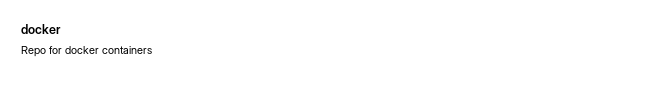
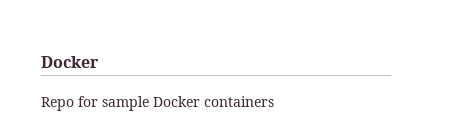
[21,24,61,34] docker -> [41,56,99,68] Docker
[65,46,99,54] docker -> [102,96,200,111] sample Docker

